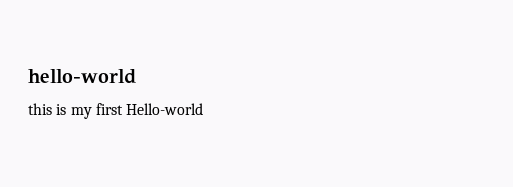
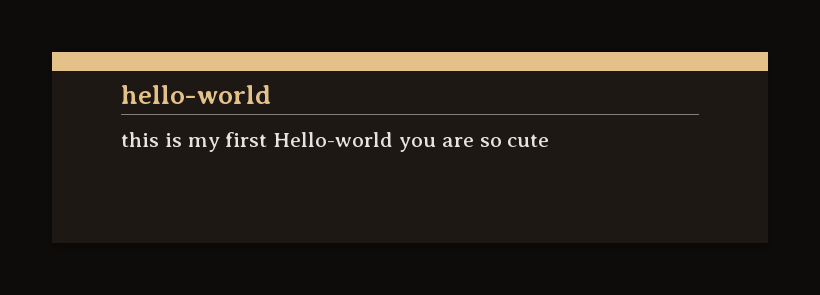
(204, 109) none -> [399,134,550,152] you are so cute

